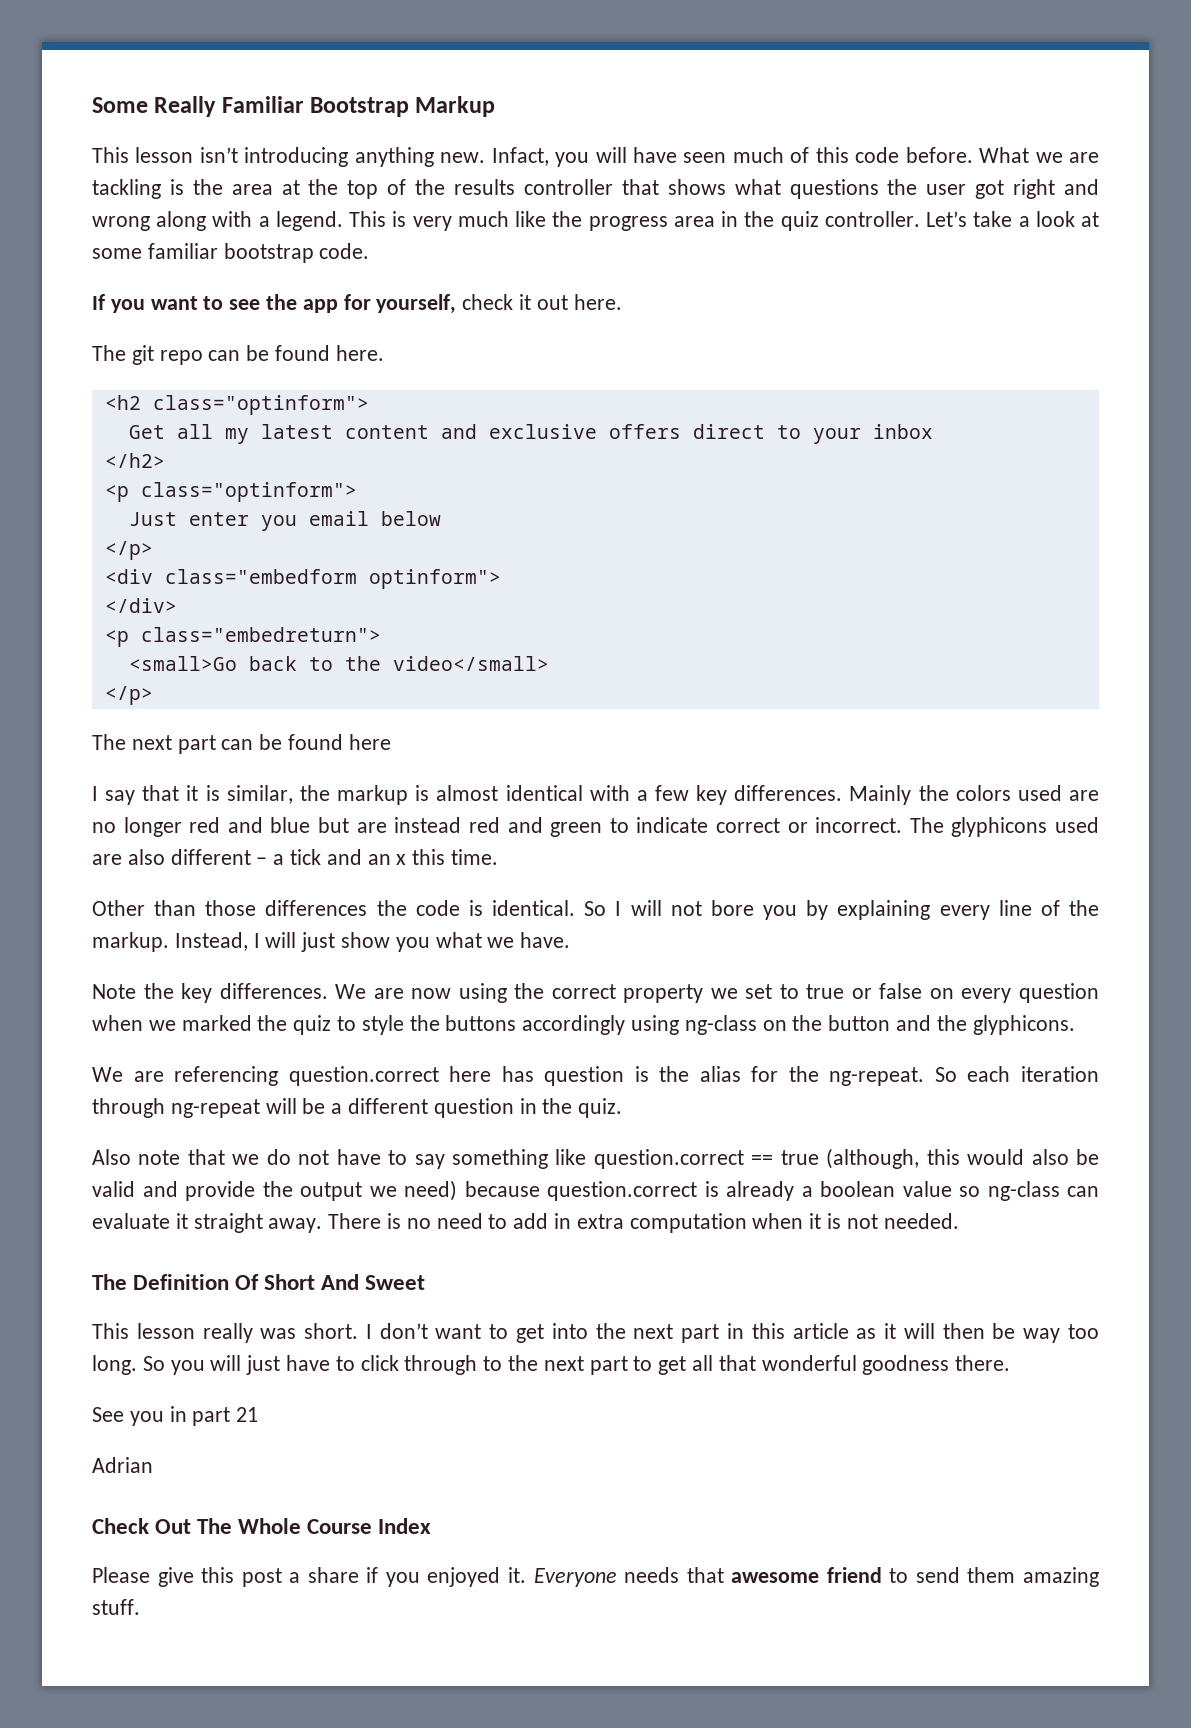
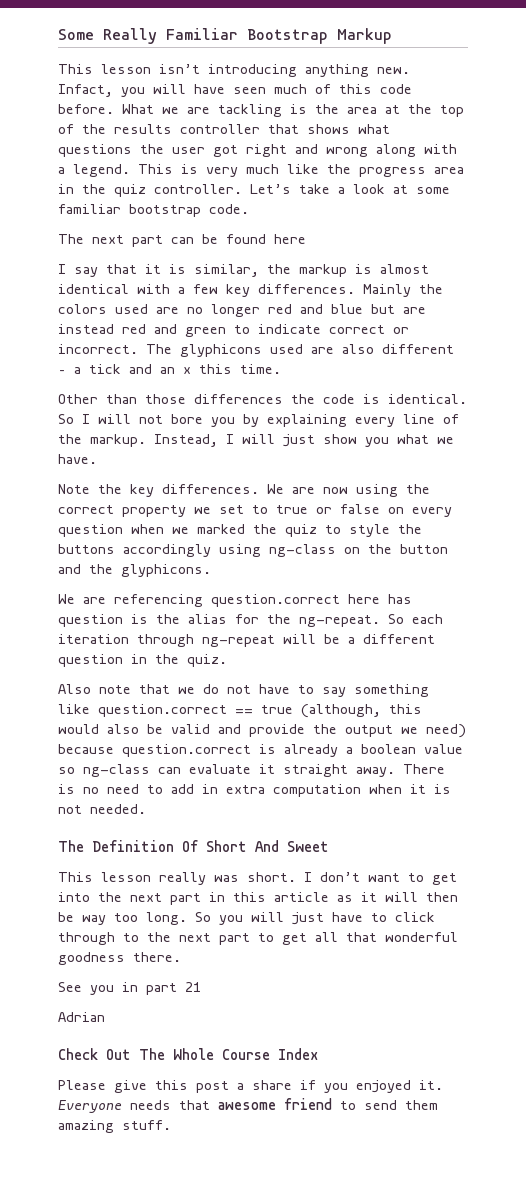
[92,294,622,314] [92,345,384,365] [104,395,369,415] [128,424,933,444] [104,453,165,468] [104,482,357,502] [128,511,441,531] [104,541,153,560] [104,569,501,589] [104,598,177,613] [104,627,381,647] [128,656,549,671] [104,686,153,705] // If you want to see the app for yourself, check it out here. // The git repo can be found here. // <h2 class="optinform"> // Get all my latest content and exclusive offers direct to your inbox // </h2> // <p class="optinform"> // Just enter you email below // </p> // <div class="embedform optinform"> // </div> // <p class="embedreturn"> // <small>Go back to the video</small> // </p> -> (249, 209) none

